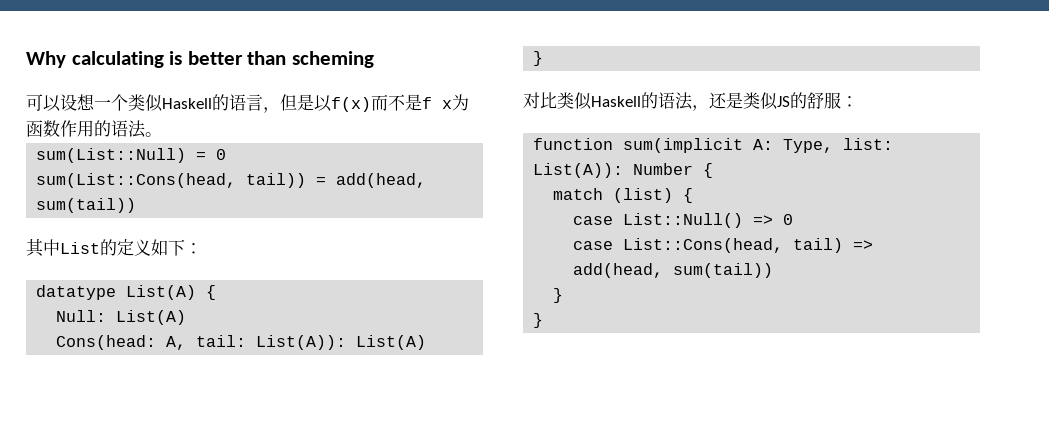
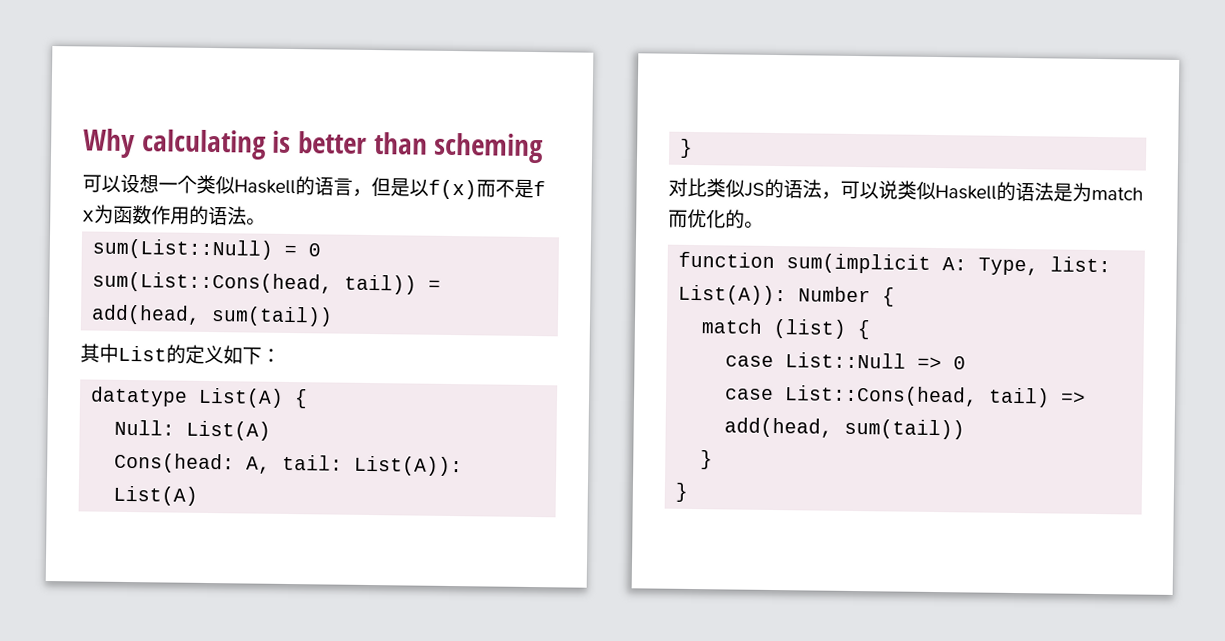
[591,92,858,111] Haskell的语法，还是类似JS的舒服： -> [744,178,1143,202] [668,208,764,229] JS的语法，可以说类似Haskell的语法是为match而优化的。
[623,213,744,228] List::Null() -> [785,352,907,369] List::Null

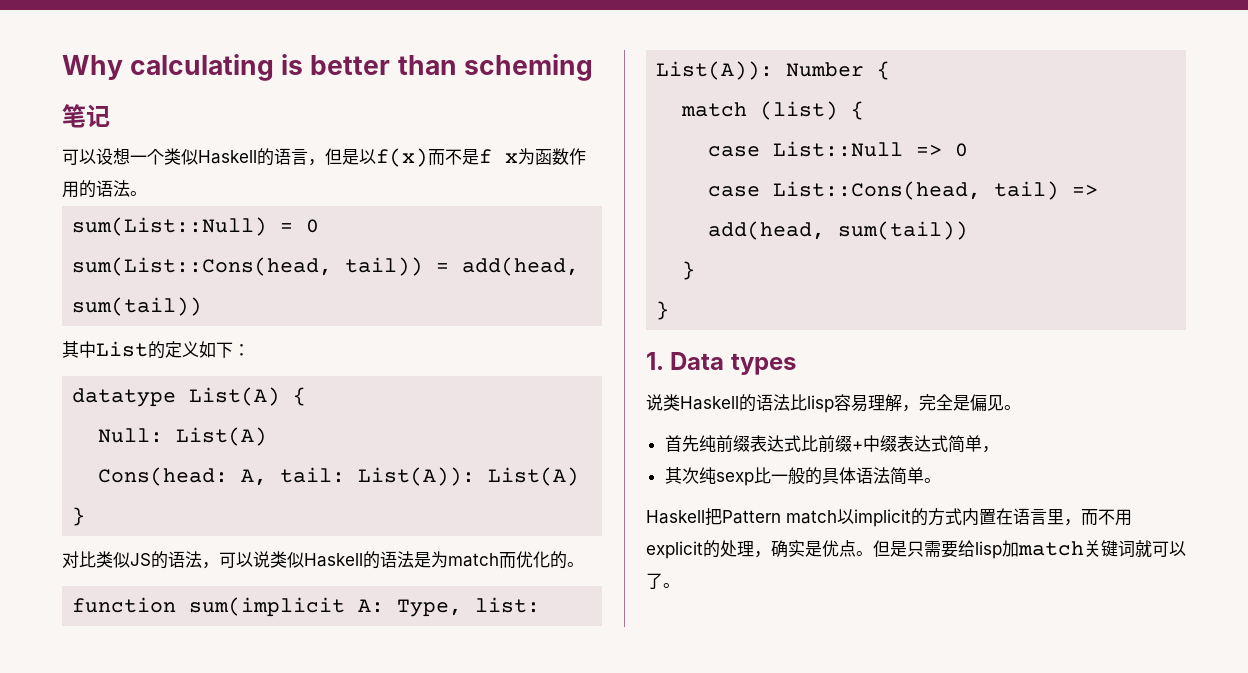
(544, 148) none -> [62,104,110,128] // 笔记
(689, 492) none -> [646,352,796,375] [646,394,1021,413] [664,435,999,453] [664,467,941,486] [646,508,1132,527] [646,540,1186,559] [646,573,680,589] // 1. Data types // 说类Haskell的语法比lisp容易理解，完全是偏见。 // 首先纯前缀表达式比前缀+中缀表达式简单， // 其次纯sexp比一般的具体语法简单。 // Haskell把Pattern match以implicit的方式内置在语言里，而不用explicit的处理，确实是优点。但是只需要给lisp加match关键词就可以了。

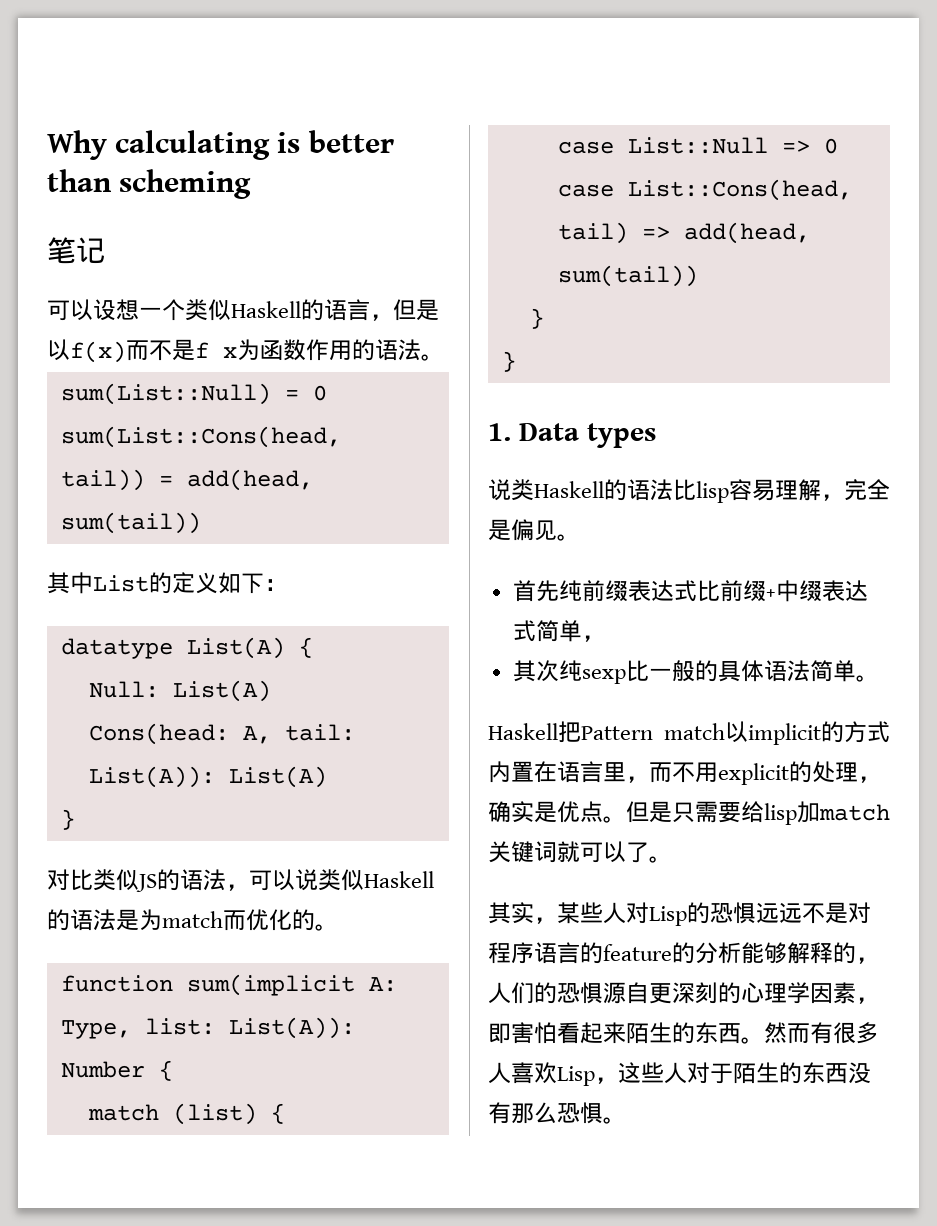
(680, 585) none -> [488,902,871,926] [488,942,879,964] [488,982,879,1004] [488,1022,879,1044] [488,1062,871,1086] [488,1102,626,1124] // 其实，某些人对Lisp的恐惧远远不是对程序语言的feature的分析能够解释的，人们的恐惧源自更深刻的心理学因素，即害怕看起来陌生的东西。然而有很多人喜欢Lisp，这些人对于陌生的东西没有那么恐惧。

